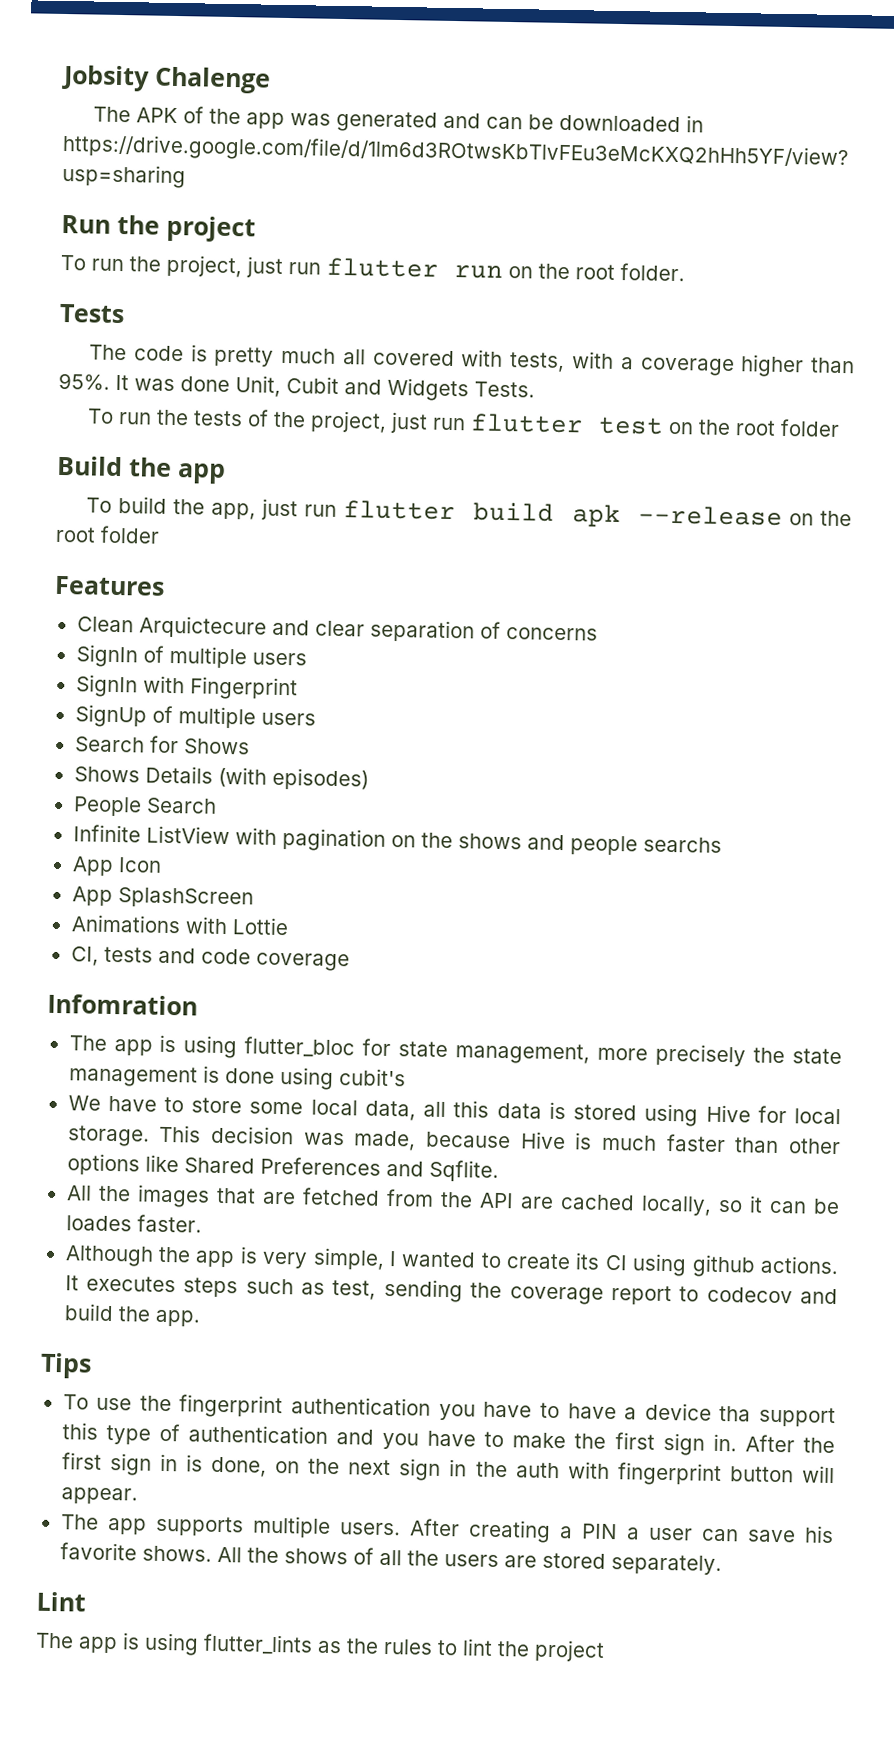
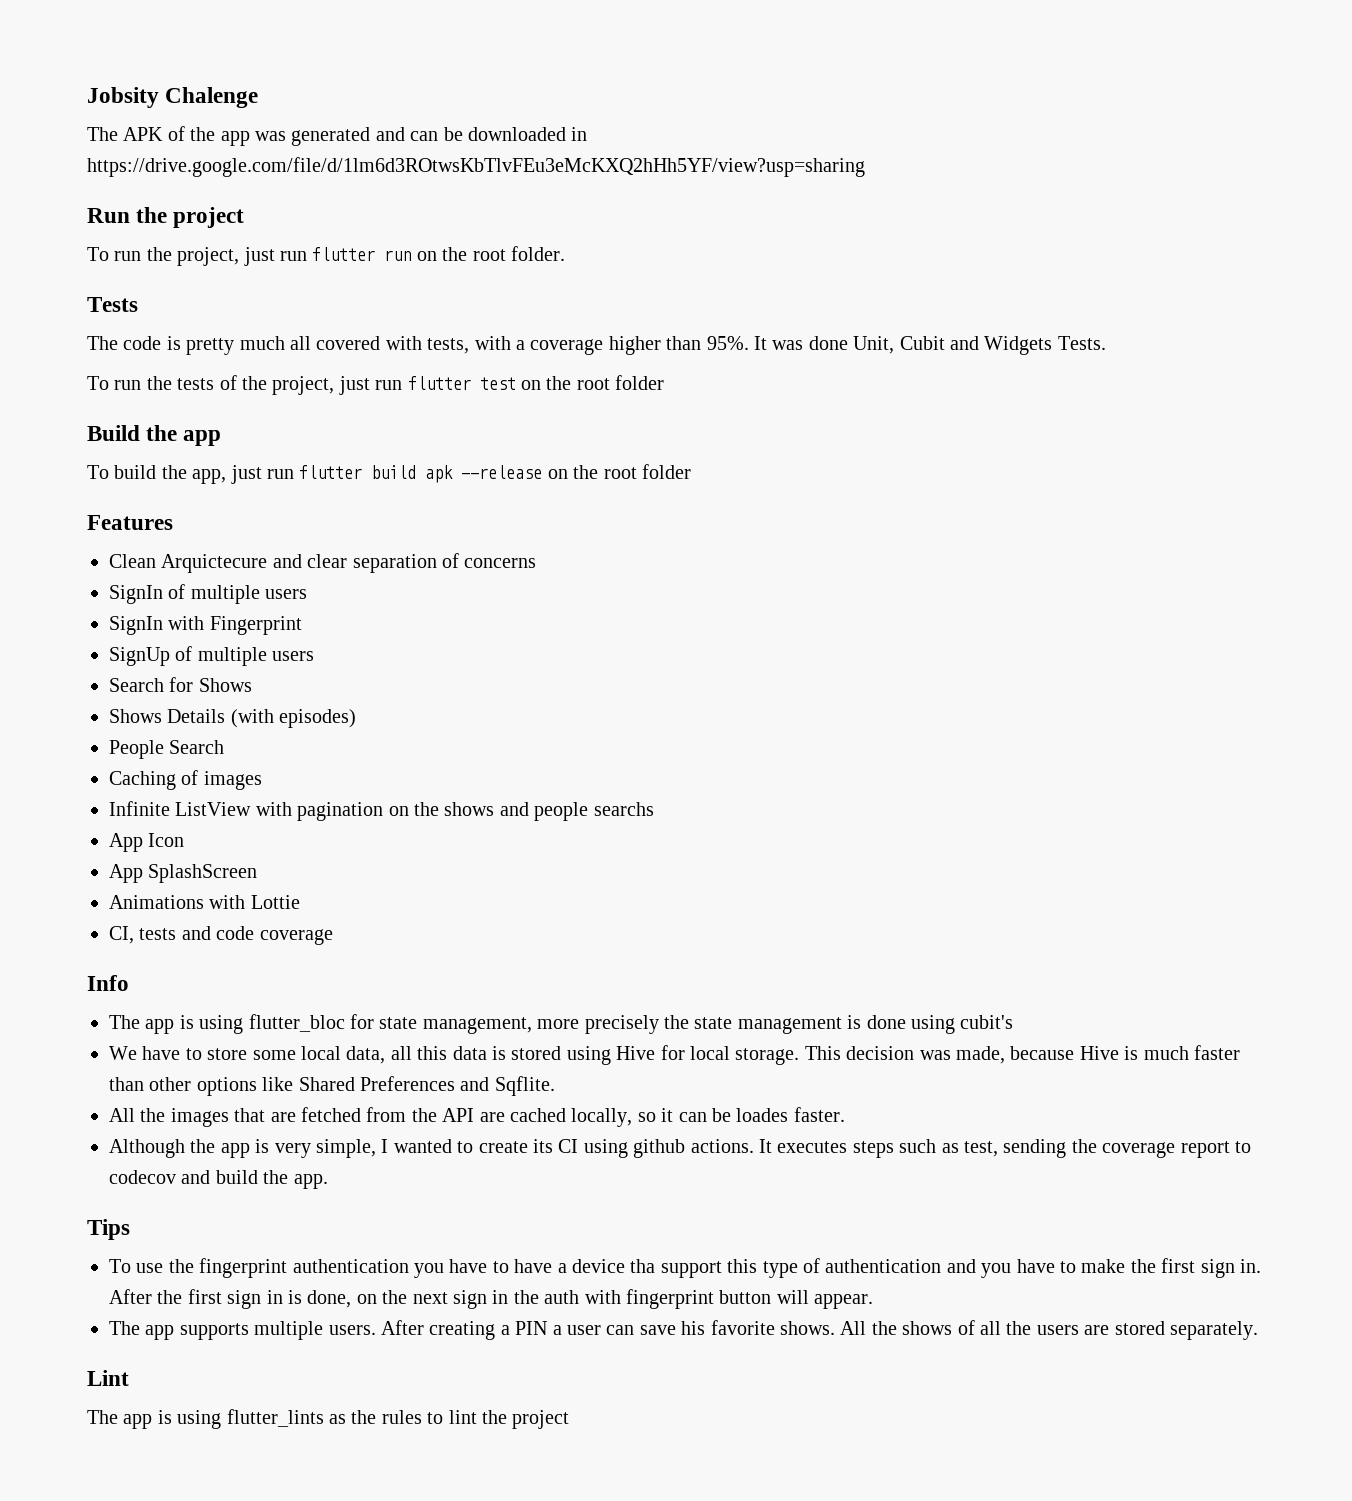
(217, 805) none -> [109,770,262,790] // Caching of images
[47,993,198,1016] Infomration -> [87,975,129,991] Info

